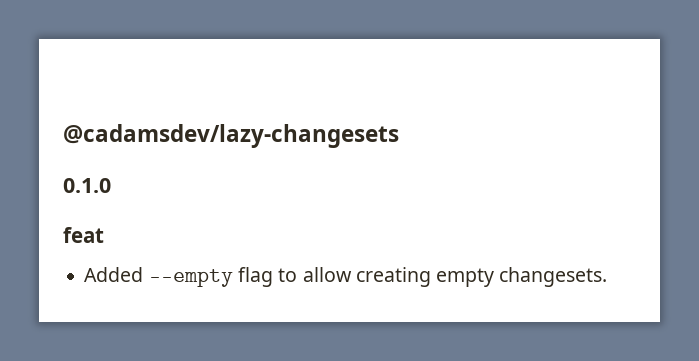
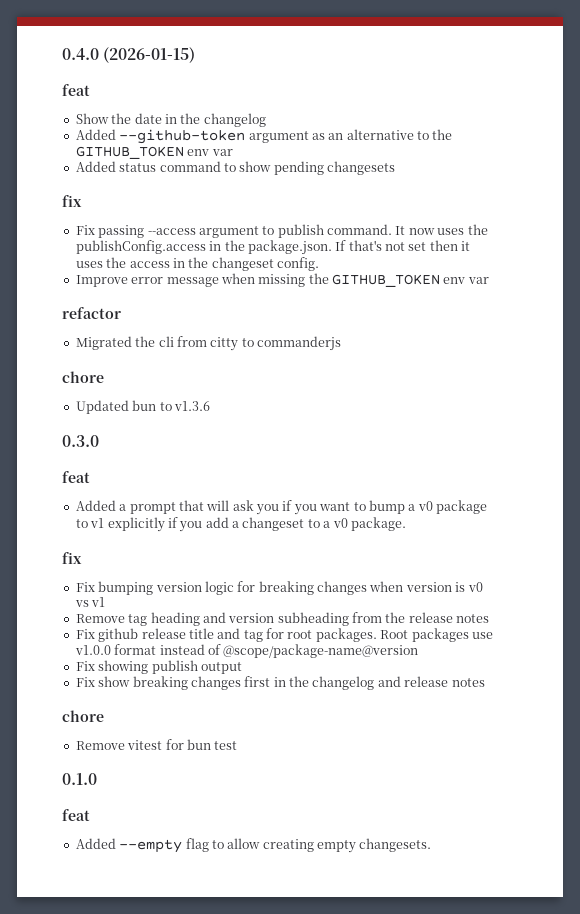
[63,124,399,148] @cadamsdev/lazy-changesets -> [62,47,196,63] [62,84,90,96] [75,113,266,127] [75,129,453,144] [75,146,233,159] [75,161,395,175] [62,195,82,207] [75,224,488,238] [75,240,471,255] [75,257,319,271] [75,273,489,287] [62,307,121,319] [75,336,341,351] [62,371,104,383] [75,400,210,414] [62,435,99,447] [62,471,90,483] [75,500,487,515] [75,517,406,532] [62,552,82,564] [75,581,483,595] [74,597,106,607] [75,612,490,626] [75,628,493,642] [74,644,419,658] [75,660,242,674] [75,676,485,690] [62,710,104,722] [75,739,238,750] 0.4.0 (2026-01-15) // feat // Show the date in the changelog // Added --github-token argument as an alternative to the GITHUB_TOKEN env var // Added status command to show pending changesets // fix // Fix passing --access argument to publish command. It now uses the publishConfig.access in the package.json. If that's not set then it uses the access in the changeset config. // Improve error message when missing the GITHUB_TOKEN env var // refactor // Migrated the cli from citty to commanderjs // chore // Updated bun to v1.3.6 // 0.3.0 // feat // Added a prompt that will ask you if you want to bump a v0 package to v1 explicitly if you add a changeset to a v0 package. // fix // Fix bumping version logic for breaking changes when version is v0 vs v1 // Remove tag heading and version subheading from the release notes // Fix github release title and tag for root packages. Root packages use v1.0.0 format instead of @scope/package-name@version // Fix showing publish output // Fix show breaking changes first in the changelog and release notes // chore // Remove vitest for bun test

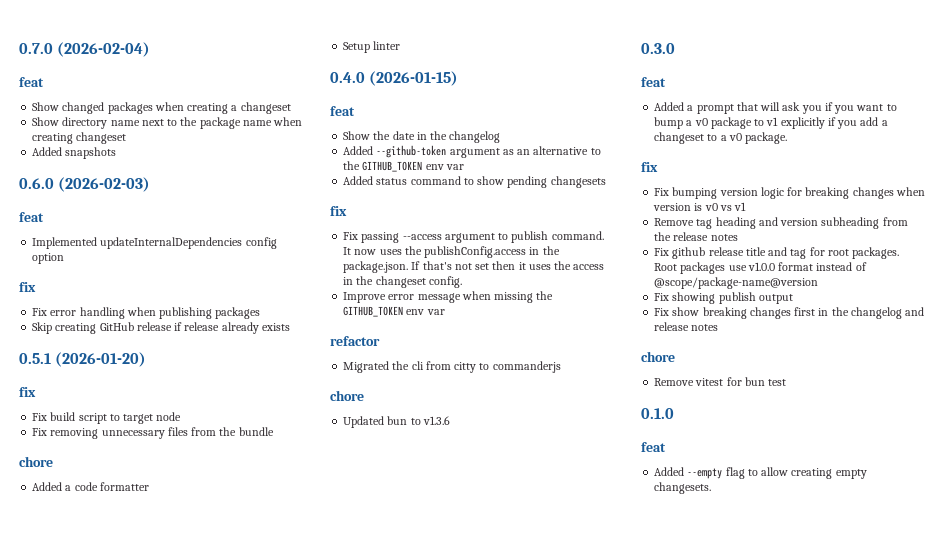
(62, 54) none -> [19,42,151,57] [19,77,44,87] [32,102,291,114] [32,117,303,129] [32,132,127,144] [32,147,117,159] [19,177,151,192] [19,212,44,222] [32,237,277,249] [32,253,65,264] [19,282,36,292] [32,307,261,319] [32,322,290,334] [19,352,147,367] [19,387,36,397] [32,412,182,424] [32,427,274,439] [19,456,53,467] [32,482,149,491] [343,41,401,53] 0.7.0 (2026-02-04) // feat // Show changed packages when creating a changeset // Show directory name next to the package name when creating changeset // Added snapshots // 0.6.0 (2026-02-03) // feat // Implemented updateInternalDependencies config option // fix // Fix error handling when publishing packages // Skip creating GitHub release if release already exists // 0.5.1 (2026-01-20) // fix // Fix build script to target node // Fix removing unnecessary files from the bundle // chore // Added a code formatter // Setup linter //

